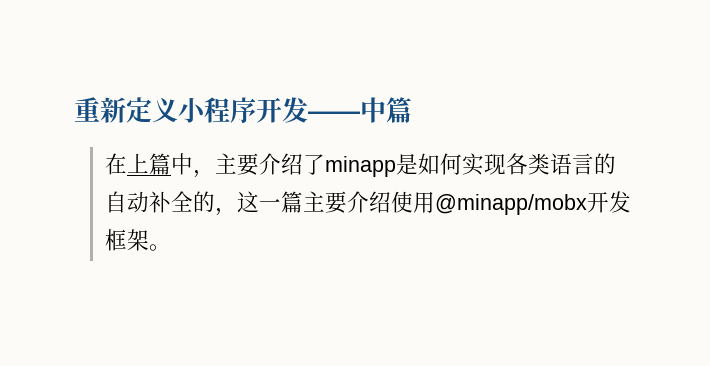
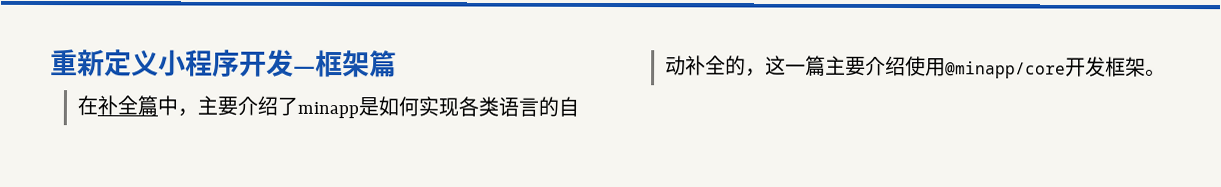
[308,97,386,123] ——中 -> [293,49,370,78] —框架
[126,153,149,173] 上 -> [96,95,138,116] 补全
[434,194,587,215] @minapp/mobx -> [944,61,1066,79] @minapp/core

